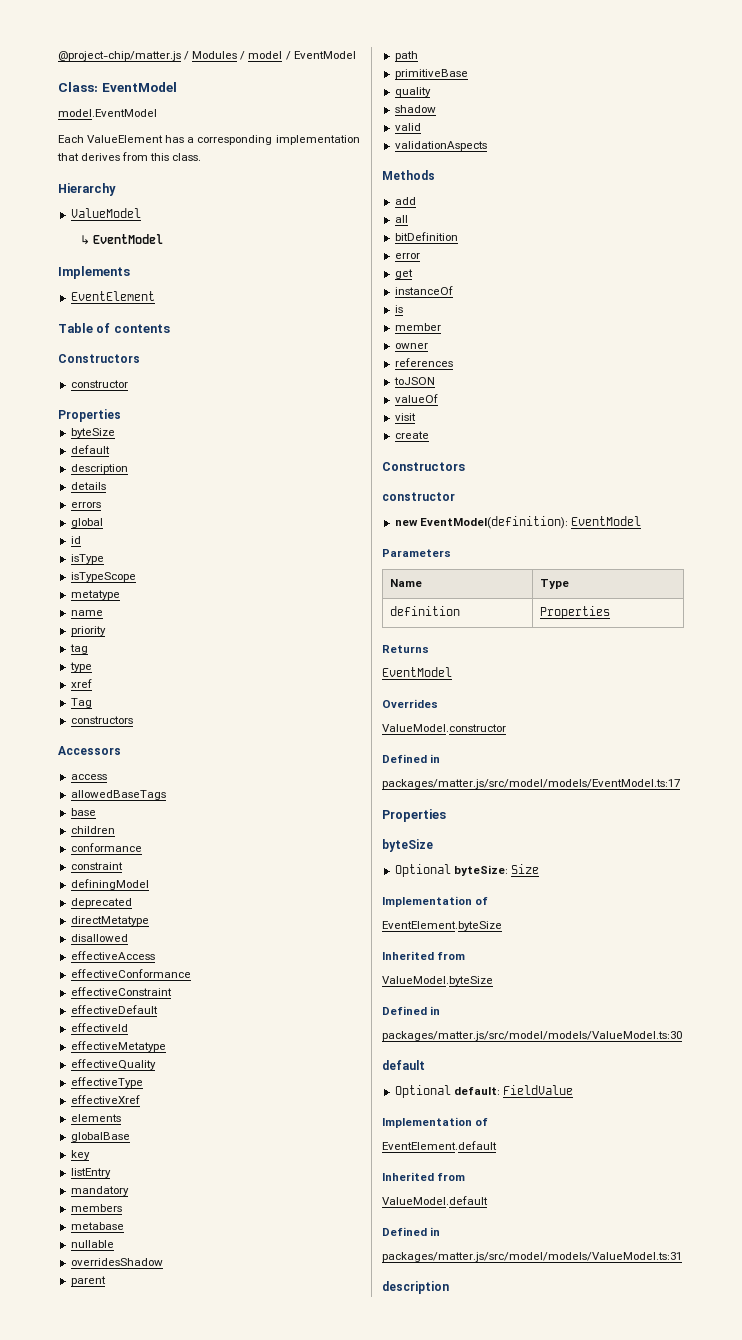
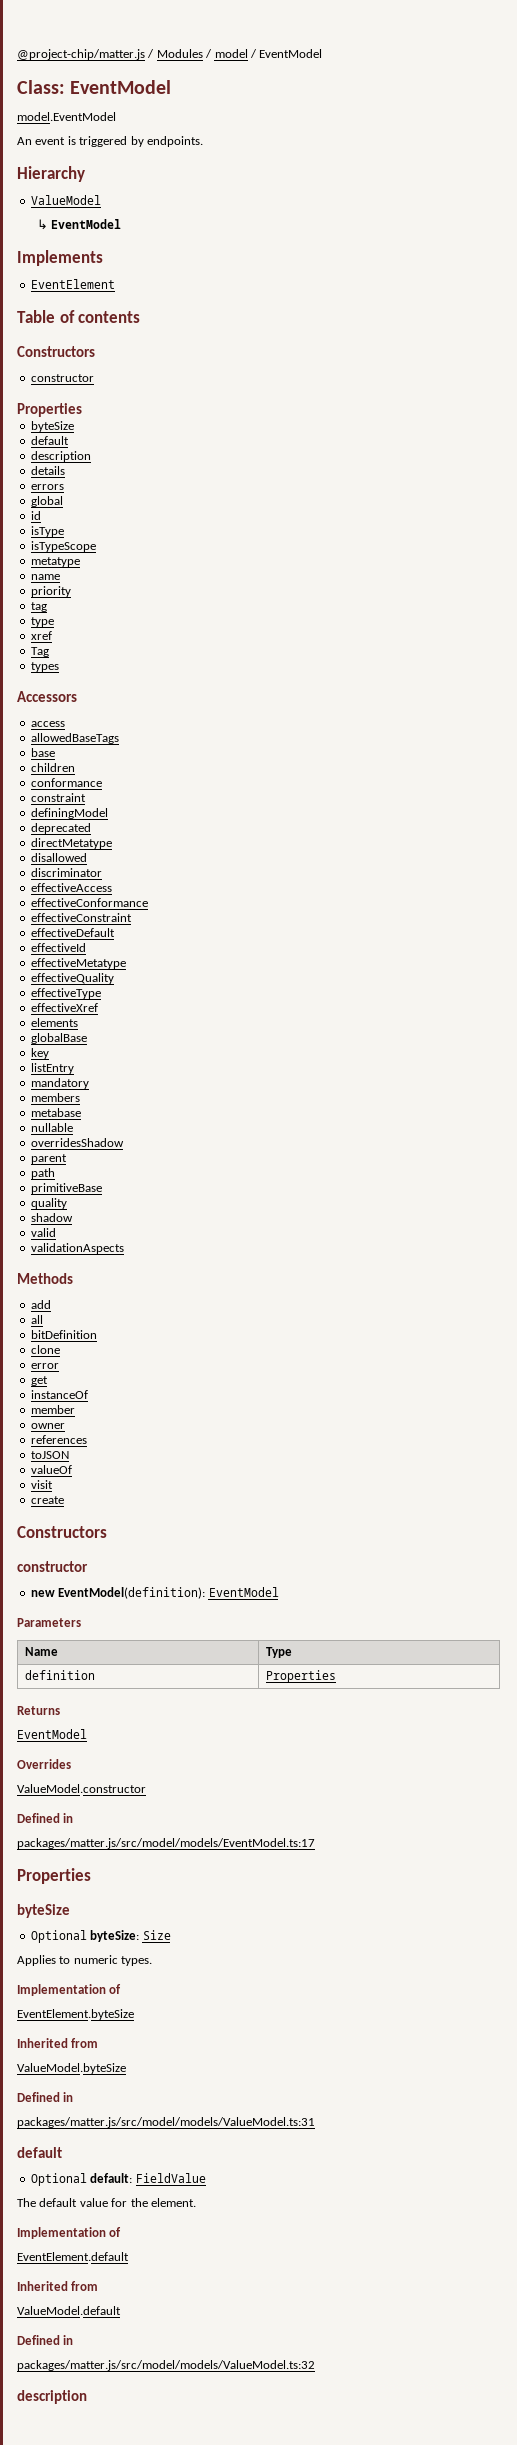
[58,135,360,145] [57,152,202,161] Each ValueElement has a corresponding implementation that derives from this class. -> [17,136,203,147] An event is triggered by endpoints.
[70,716,133,724] constructors -> [30,662,59,672] types
(128, 938) none -> [30,868,102,877] // discriminator
(458, 236) none -> [30,1345,60,1354] // clone
[394,305,403,313] // is -> (88, 1394) none
(539, 869) none -> [17,1955,153,1966] // Applies to numeric types.
[382,1031,682,1041] packages/matter.js/src/model/models/ValueModel.ts:30 -> [17,2117,315,2128] packages/matter.js/src/model/models/ValueModel.ts:31
(573, 1090) none -> [17,2198,196,2207] // The default value for the element.
[382,1252,682,1262] packages/matter.js/src/model/models/ValueModel.ts:31 -> [17,2360,315,2371] packages/matter.js/src/model/models/ValueModel.ts:32

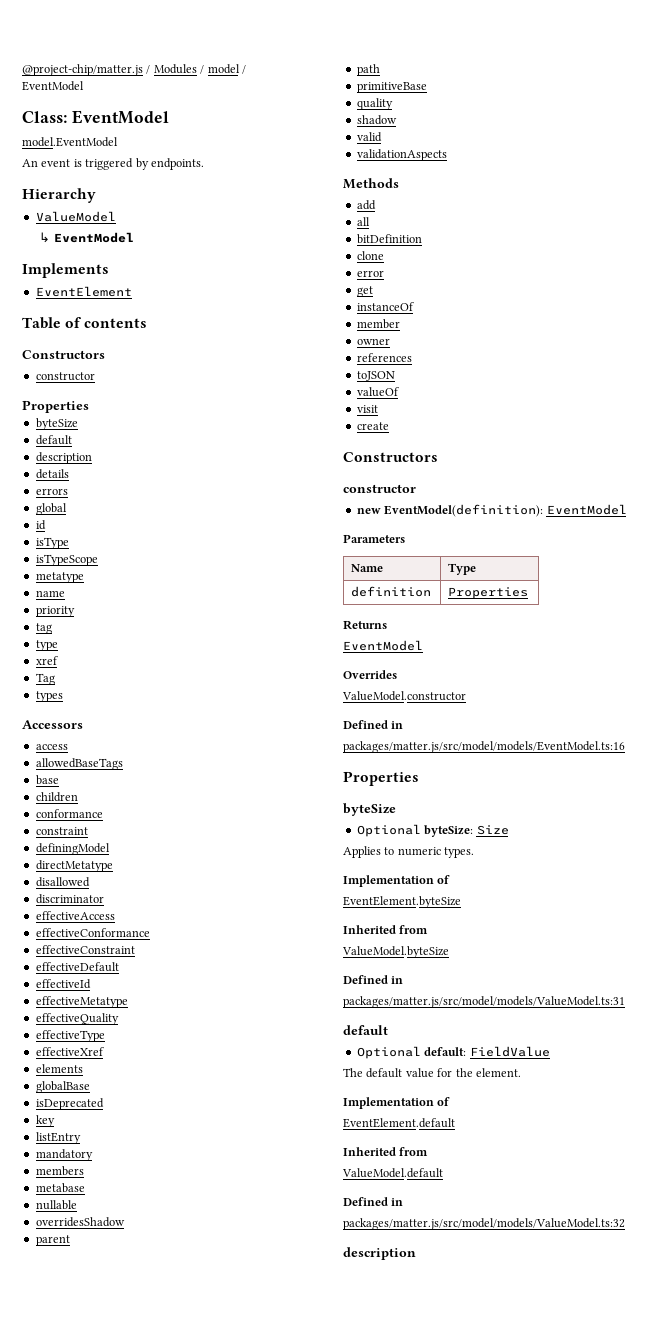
[30,823,91,834] // deprecated -> (110, 849) none
(87, 1038) none -> [35,1098,104,1110] // isDeprecated
[17,1838,315,1849] packages/matter.js/src/model/models/EventModel.ts:17 -> [343,741,625,753] packages/matter.js/src/model/models/EventModel.ts:16

